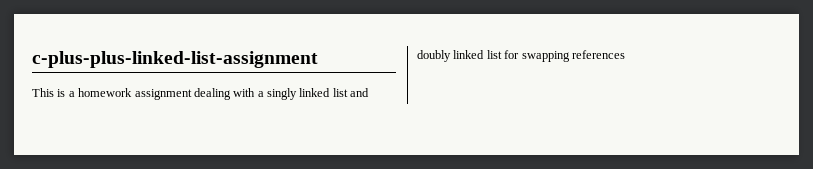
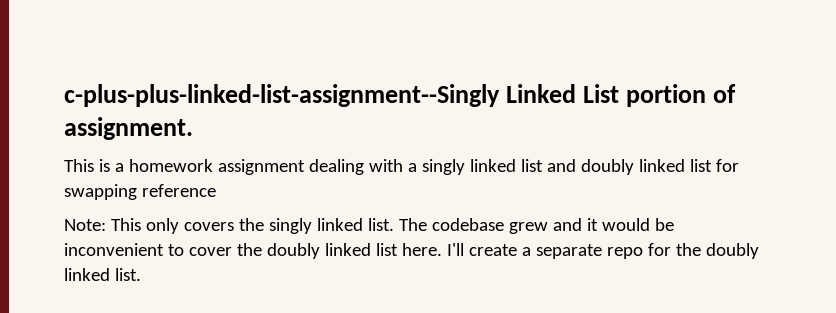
[32,51,318,68] c-plus-plus-linked-list-assignment -> [64,84,737,107] [64,117,193,140] c-plus-plus-linked-list-assignment--Singly Linked List portion of assignment.
[571,50,625,59] references -> [141,184,216,197] [64,218,674,234] [64,243,759,259] [64,268,141,281] reference // Note: This only covers the singly linked list. The codebase grew and it would be inconvenient to cover the doubly linked list here. I'll create a separate repo for the doubly linked list.

